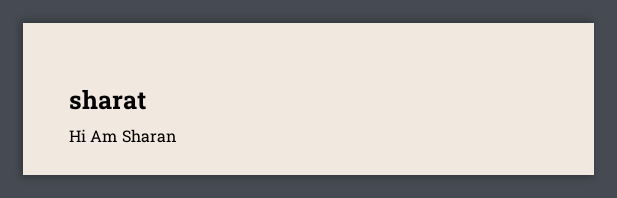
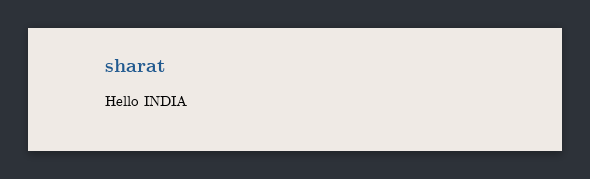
[69,129,177,143] Hi Am Sharan -> [105,95,187,107] Hello INDIA

